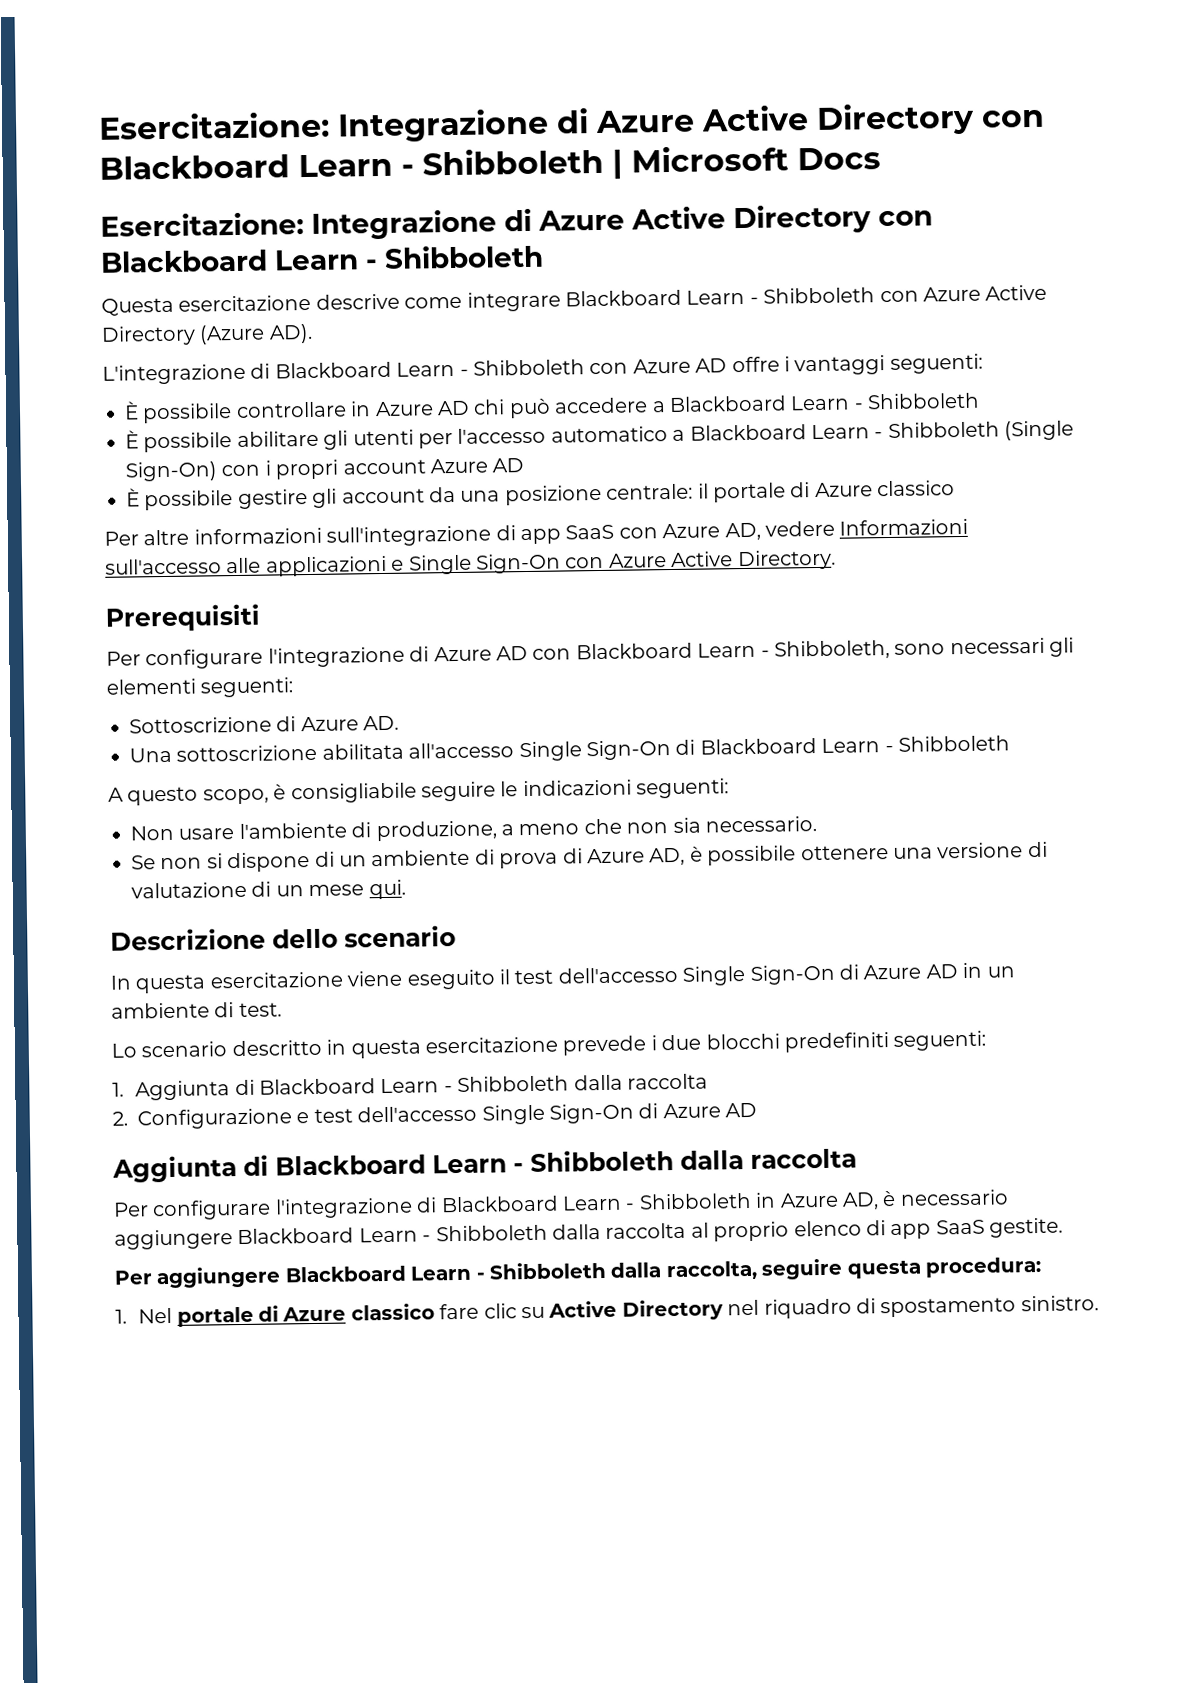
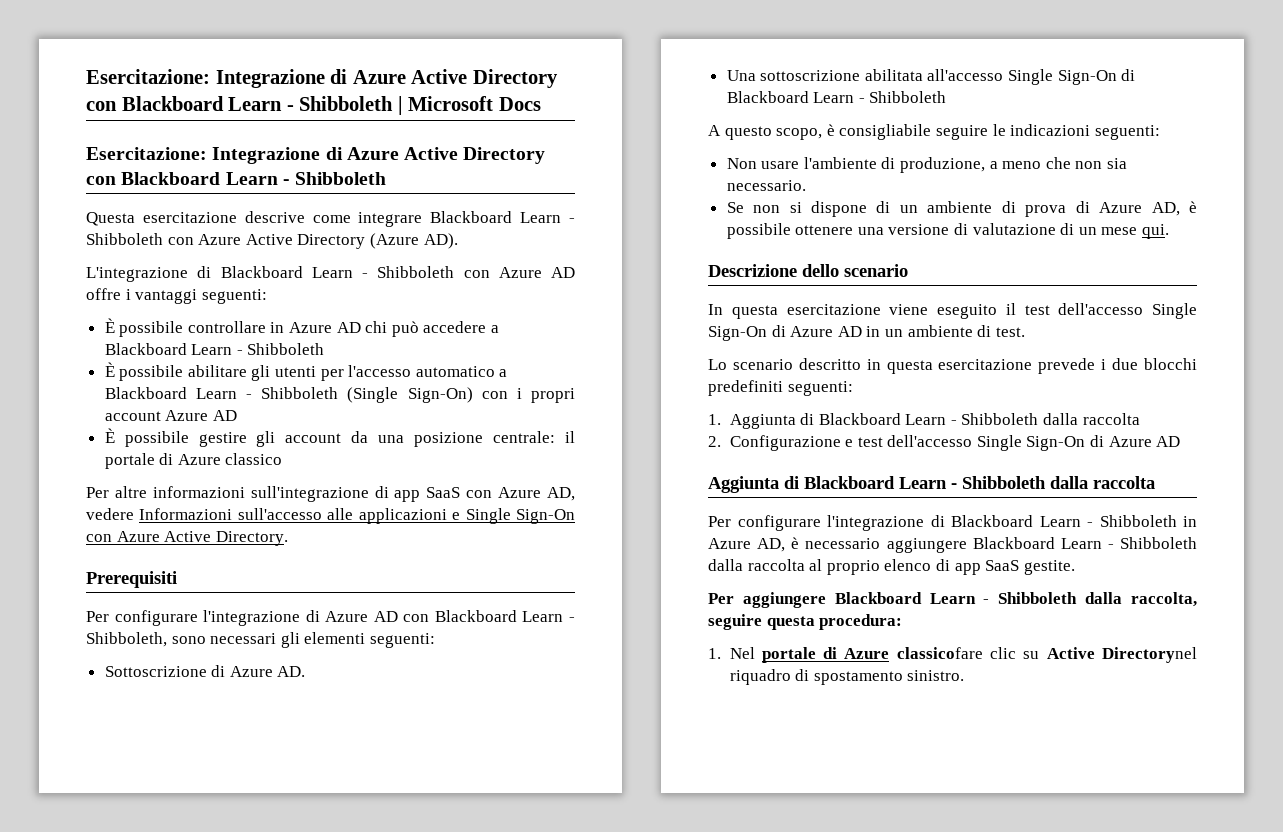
[350,1303,480,1321] classico fare -> [896,647,983,659] classicofare
[621,1299,760,1321] Directory nel -> [1102,647,1197,663] Directorynel

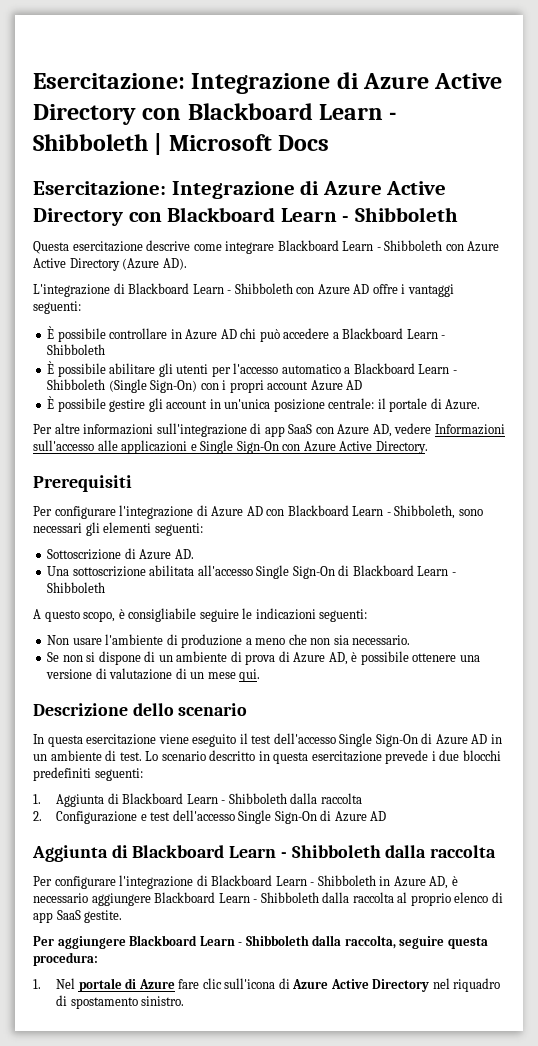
[351,431,405,443] da una -> [209,399,271,409] in un'unica
[177,453,283,465] Azure classico -> [445,399,481,410] Azure.
[900,157,986,173] produzione, -> [181,634,243,648] produzione
(1025, 332) // -> (142, 756) none
[896,647,1197,663] classicofare clic su Active Directorynel -> [178,978,450,992] fare clic sull'icona di Azure Active Directory nel

